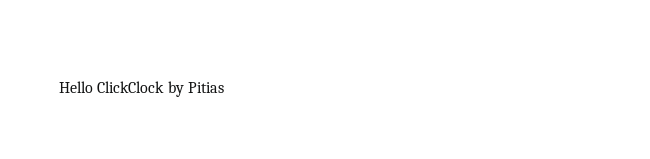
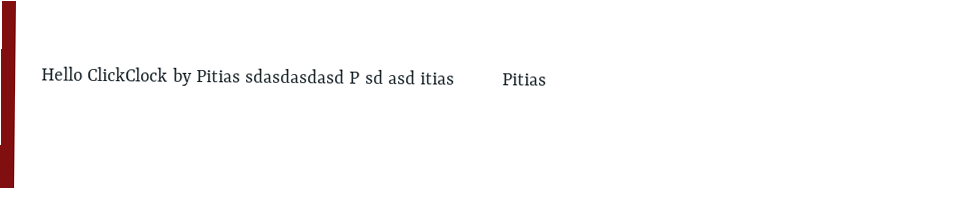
(224, 87) none -> [245,68,547,86] sdasdasdasd P sd asd itias Pitias

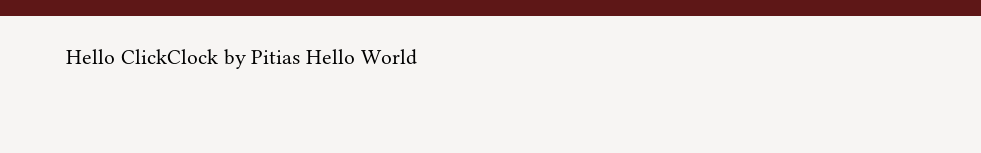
[245,68,547,86] sdasdasdasd P sd asd itias Pitias -> [306,49,418,65] Hello World

